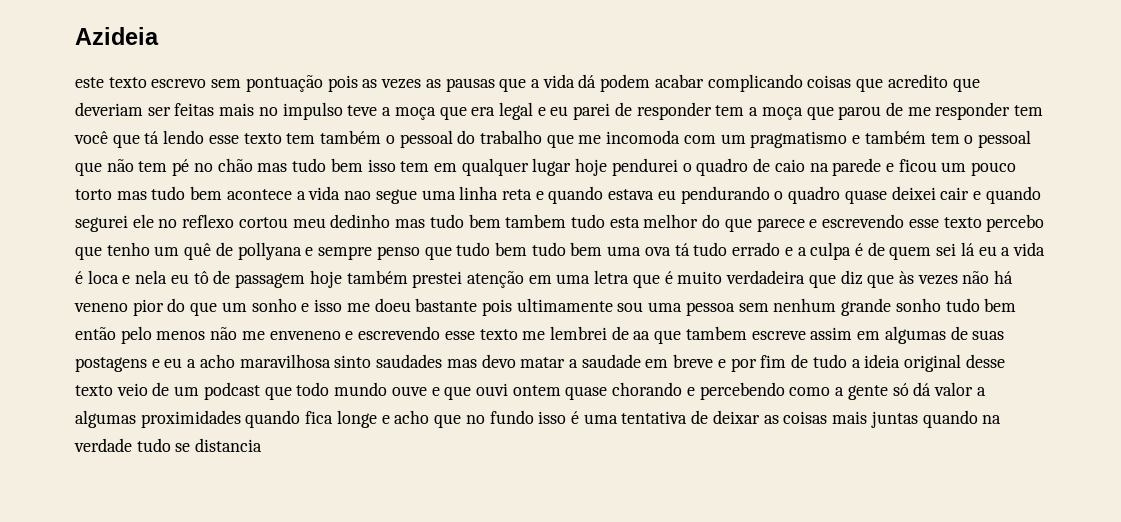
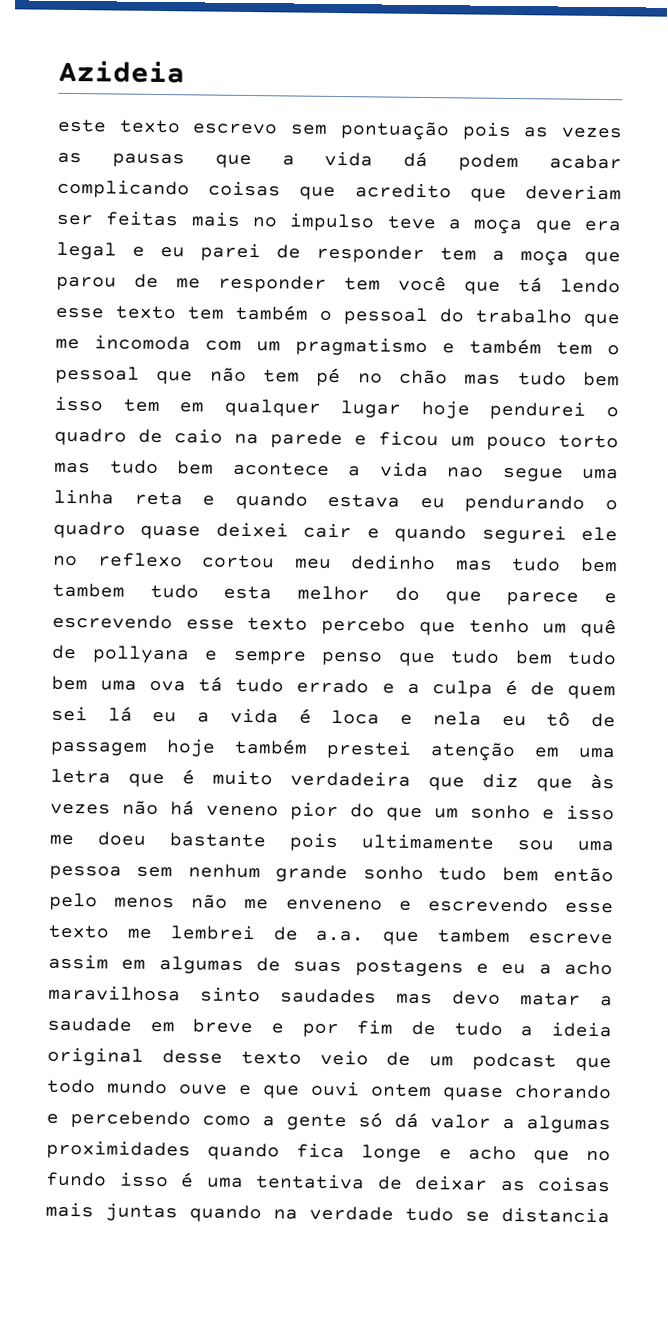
[633,331,651,340] aa -> [315,930,365,942] a.a.

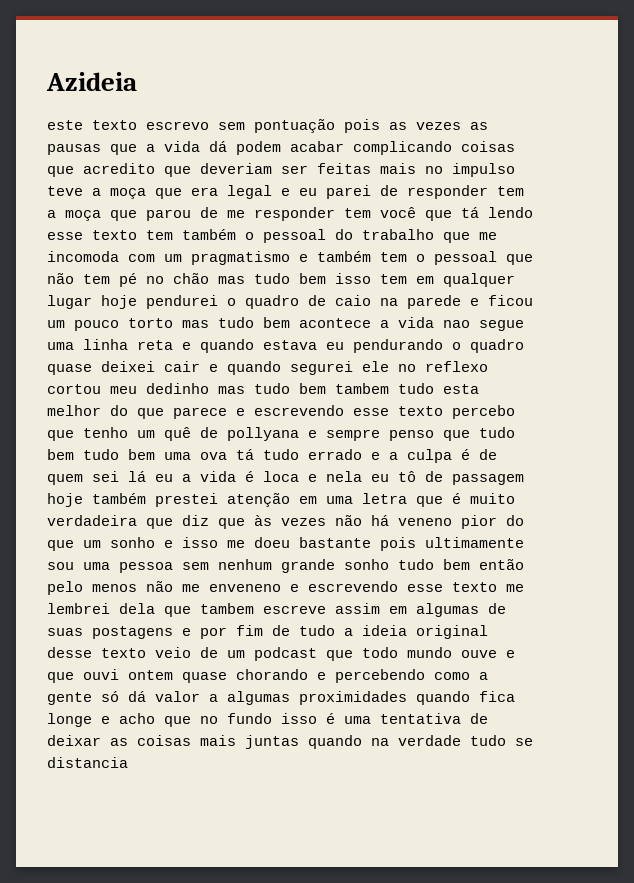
[272,926,365,942] de a.a. -> [119,603,155,614] dela
[501,960,613,976] [48,985,613,1007] [47,1016,284,1034] eu a acho maravilhosa sinto saudades mas devo matar a saudade em breve e -> (191, 632) none

